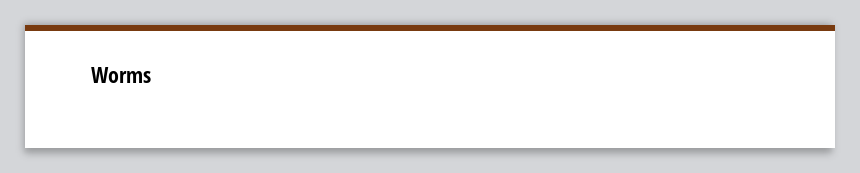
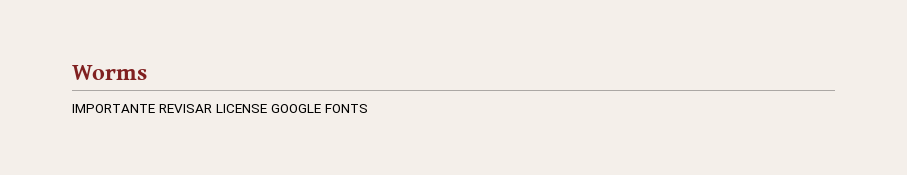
(151, 75) none -> [72,104,368,113] // IMPORTANTE REVISAR LICENSE GOOGLE FONTS

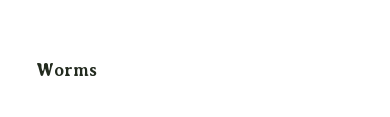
[72,104,368,113] // IMPORTANTE REVISAR LICENSE GOOGLE FONTS -> (97, 69) none

